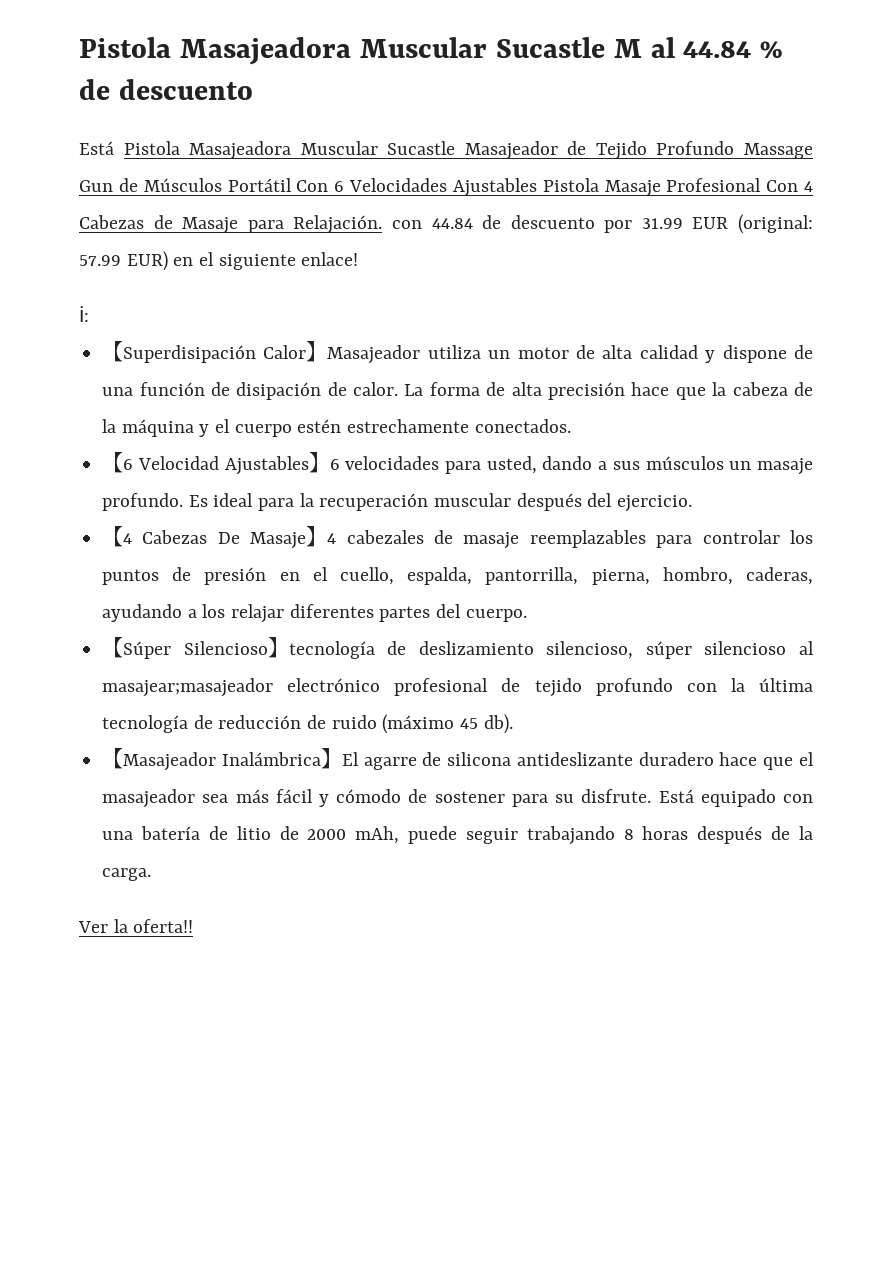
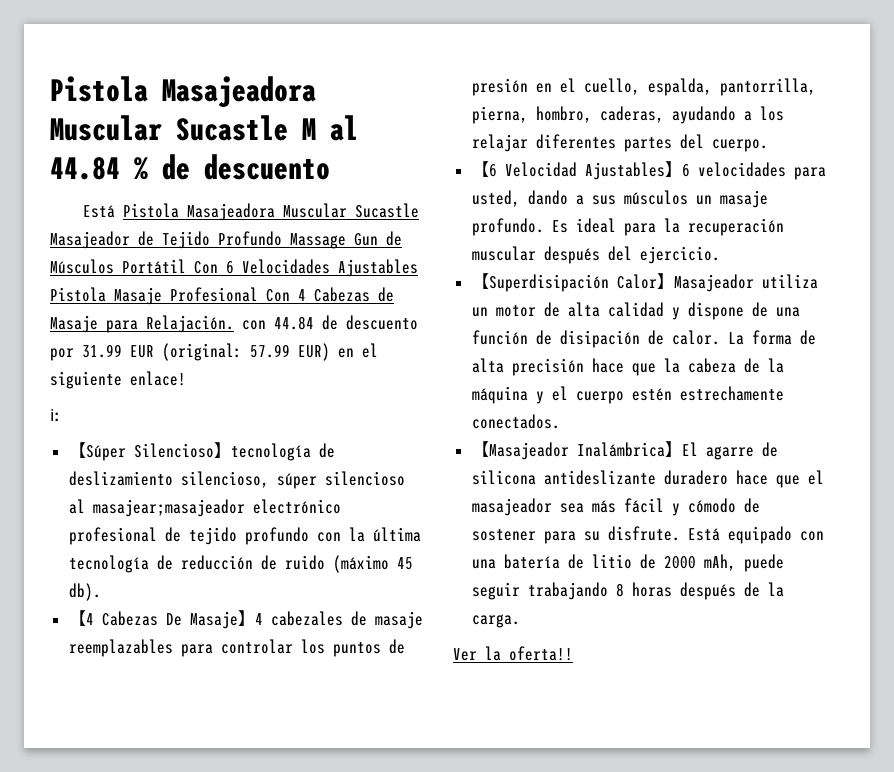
(89, 314) none -> [68,442,335,461] [68,471,405,489] [68,499,341,517] [68,527,421,545] [68,555,413,573] [68,583,101,601] [68,610,423,629] [68,639,405,657] [471,78,816,96] [471,106,784,124] [471,134,768,152] [471,161,826,180] [471,190,768,208] [471,218,784,236] [471,246,720,264] // 【Súper Silencioso】tecnología de deslizamiento silencioso, súper silencioso al masajear;masajeador electrónico profesional de tejido profundo con la última tecnología de reducción de ruido (máximo 45 db). // 【4 Cabezas De Masaje】4 cabezales de masaje reemplazables para controlar los puntos de presión en el cuello, espalda, pantorrilla, pierna, hombro, caderas, ayudando a los relajar diferentes partes del cuerpo. // 【6 Velocidad Ajustables】6 velocidades para usted, dando a sus músculos un masaje profundo. Es ideal para la recuperación muscular después del ejercicio.
[102,452,813,475] [102,493,693,512] [102,526,813,549] [102,567,813,585] [102,604,527,623] [102,637,814,659] [102,678,813,697] [102,714,513,734] // 【6 Velocidad Ajustables】6 velocidades para usted, dando a sus músculos un masaje profundo. Es ideal para la recuperación muscular después del ejercicio. // 【4 Cabezas De Masaje】4 cabezales de masaje reemplazables para controlar los puntos de presión en el cuello, espalda, pantorrilla, pierna, hombro, caderas, ayudando a los relajar diferentes partes del cuerpo. // 【Súper Silencioso】tecnología de deslizamiento silencioso, súper silencioso al masajear;masajeador electrónico profesional de tejido profundo con la última tecnología de reducción de ruido (máximo 45 db). -> (560, 421) none

